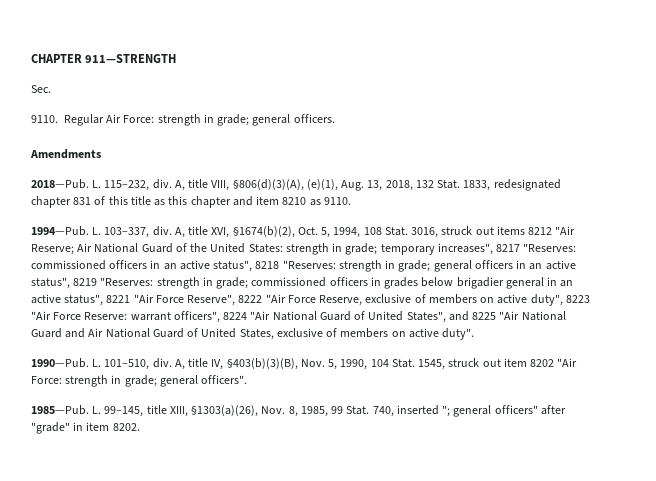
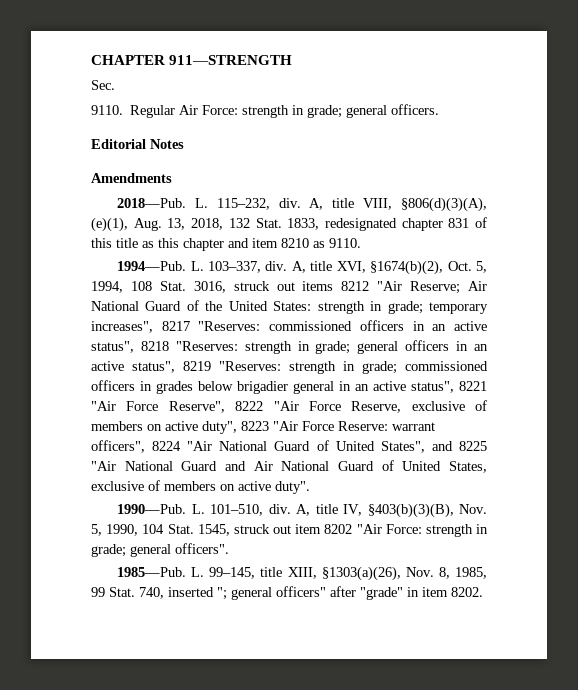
(335, 118) none -> [91,139,184,149] // Editorial Notes

